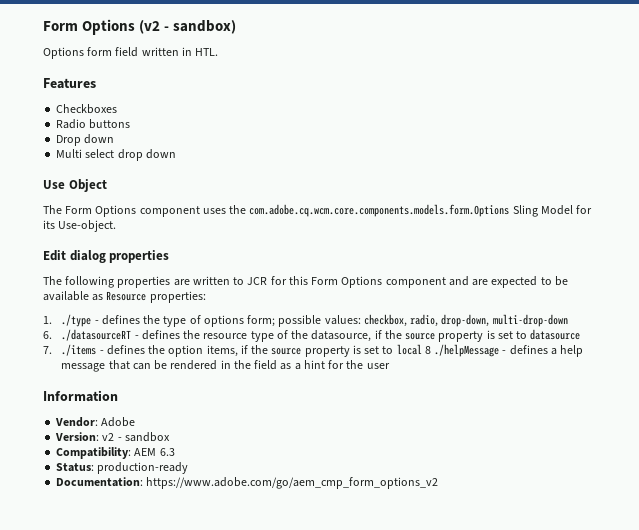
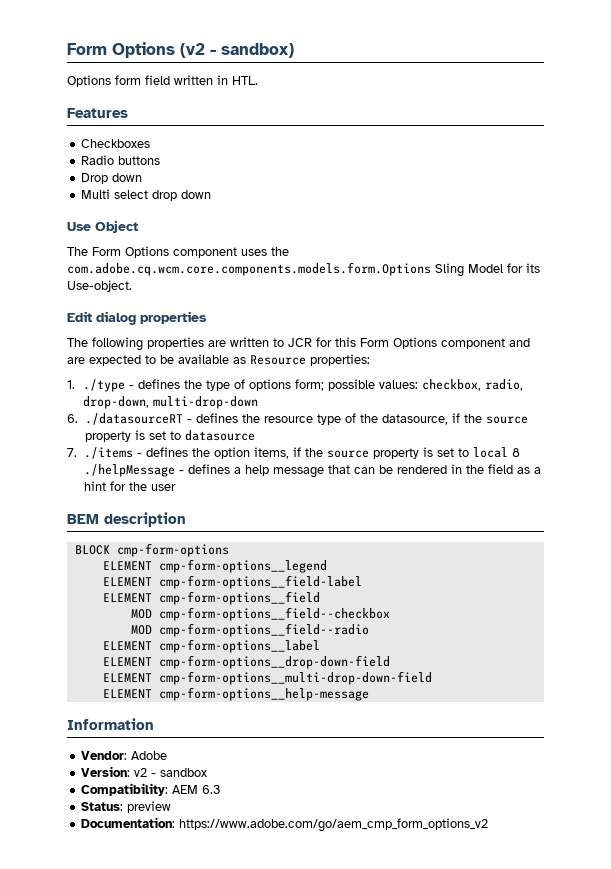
(390, 366) none -> [67,512,186,527] [74,543,229,557] [102,559,327,573] [102,575,362,589] [102,591,320,605] [130,607,390,621] [130,623,369,637] [102,639,320,653] [102,655,390,669] [102,671,432,685] [102,687,369,701] // BEM description // BLOCK cmp-form-options // ELEMENT cmp-form-options__legend // ELEMENT cmp-form-options__field-label // ELEMENT cmp-form-options__field // MOD cmp-form-options__field--checkbox // MOD cmp-form-options__field--radio // ELEMENT cmp-form-options__label // ELEMENT cmp-form-options__drop-down-field // ELEMENT cmp-form-options__multi-drop-down-field // ELEMENT cmp-form-options__help-message
[97,462,189,474] production-ready -> [127,801,172,813] preview

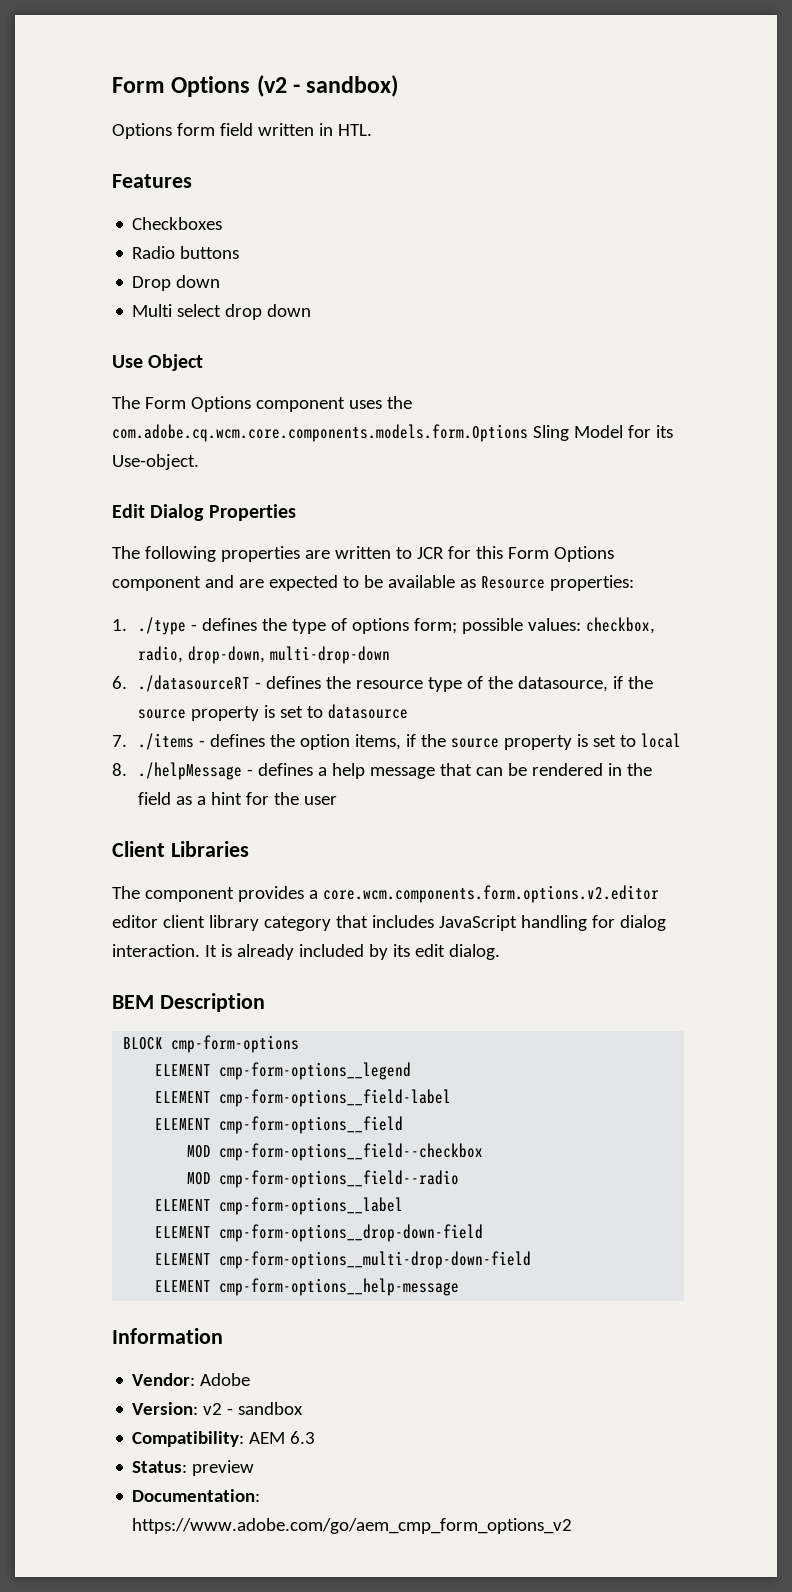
[96,311,207,325] dialog properties -> [150,504,296,521] Dialog Properties
[511,448,520,457] 8 -> [112,763,127,776] // 8.
(176, 487) none -> [112,841,249,857] [112,885,659,903] [112,915,666,931] [112,944,500,960] // Client Libraries // The component provides a core.wcm.components.form.options.v2.editor editor client library category that includes JavaScript handling for dialog interaction. It is already included by its edit dialog.
[104,512,186,527] description -> [159,993,265,1012] Description

